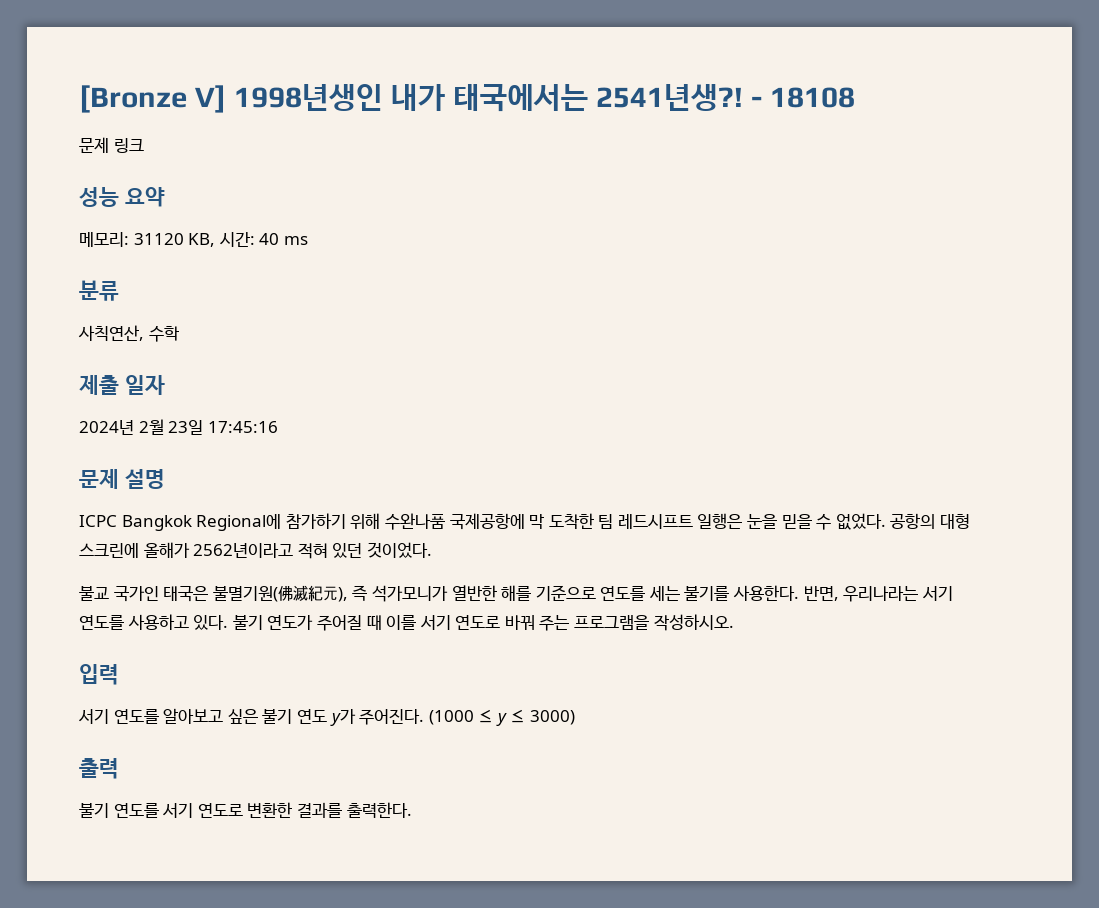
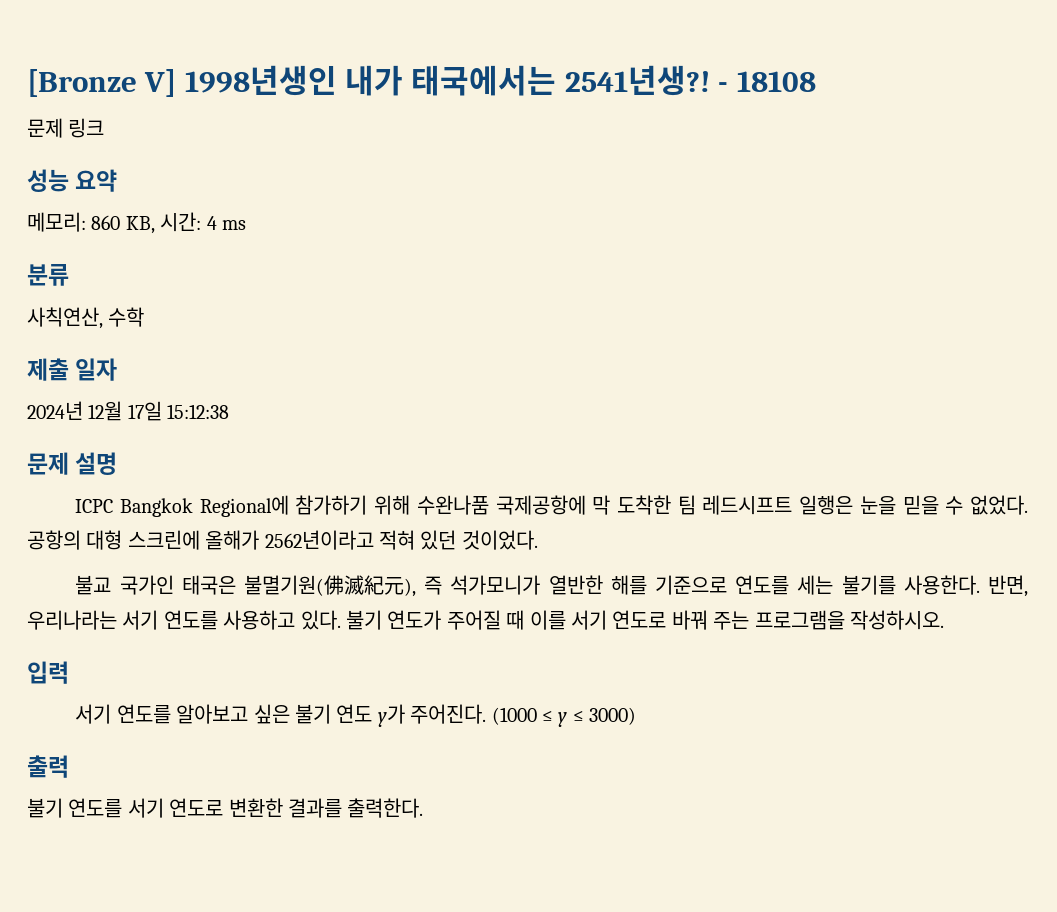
[133,233,184,245] 31120 -> [91,215,121,230] 860
[259,233,280,245] 40 -> [206,216,217,230] 4
[138,419,278,435] 2월 23일 17:45:16 -> [88,401,230,421] 12월 17일 15:12:38

